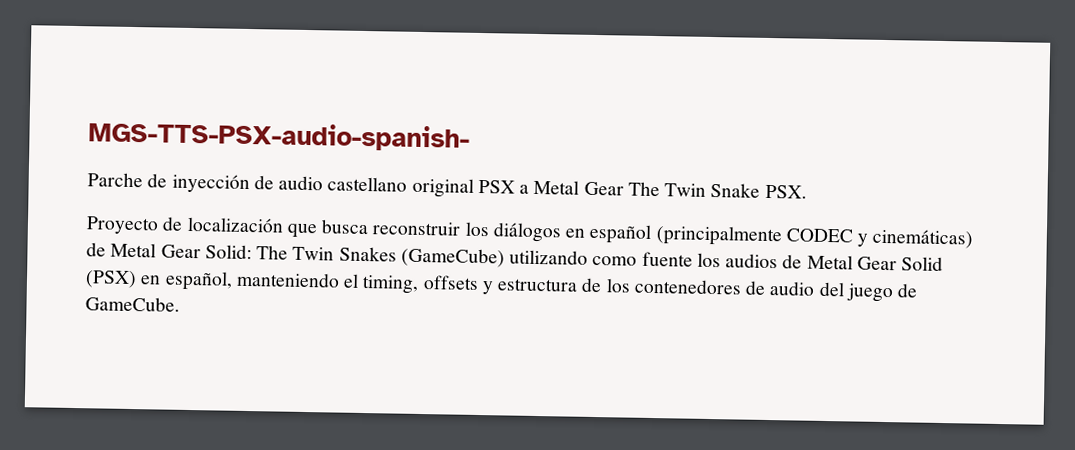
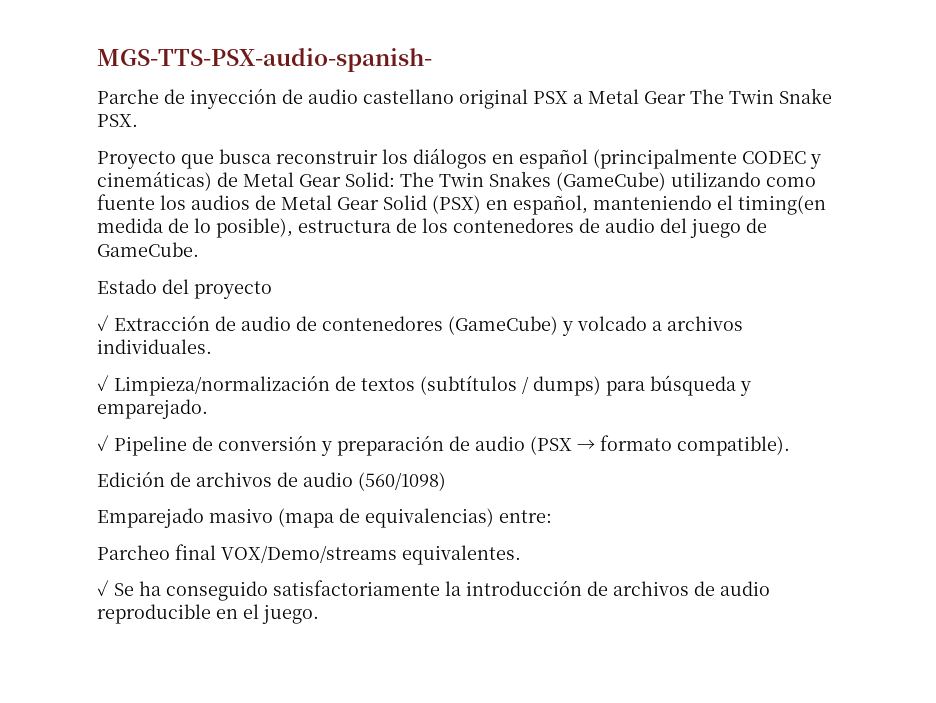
[162,216,284,233] de localización -> (176, 160) none
[362,274,494,295] timing, offsets y -> [738,195,826,215] [97,218,293,238] timing(en medida de lo posible),
(180, 304) none -> [97,279,272,299] [97,315,743,336] [97,339,212,354] [97,375,751,396] [97,399,208,419] [97,435,790,456] [97,471,446,491] [97,508,552,528] [97,544,521,565] [97,580,770,601] [97,604,319,624] // Estado del proyecto // ✓ Extracción de audio de contenedores (GameCube) y volcado a archivos individuales. // ✓ Limpieza/normalización de textos (subtítulos / dumps) para búsqueda y emparejado. // ✓ Pipeline de conversión y preparación de audio (PSX → formato compatible). // Edición de archivos de audio (560/1098) // Emparejado masivo (mapa de equivalencias) entre: // Parcheo final VOX/Demo/streams equivalentes. // ✓ Se ha conseguido satisfactoriamente la introducción de archivos de audio reproducible en el juego.

